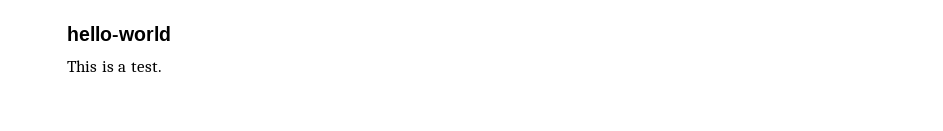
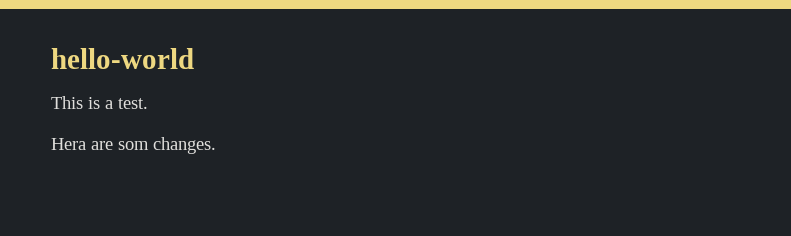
(162, 67) none -> [51,137,216,154] // Hera are som changes.

